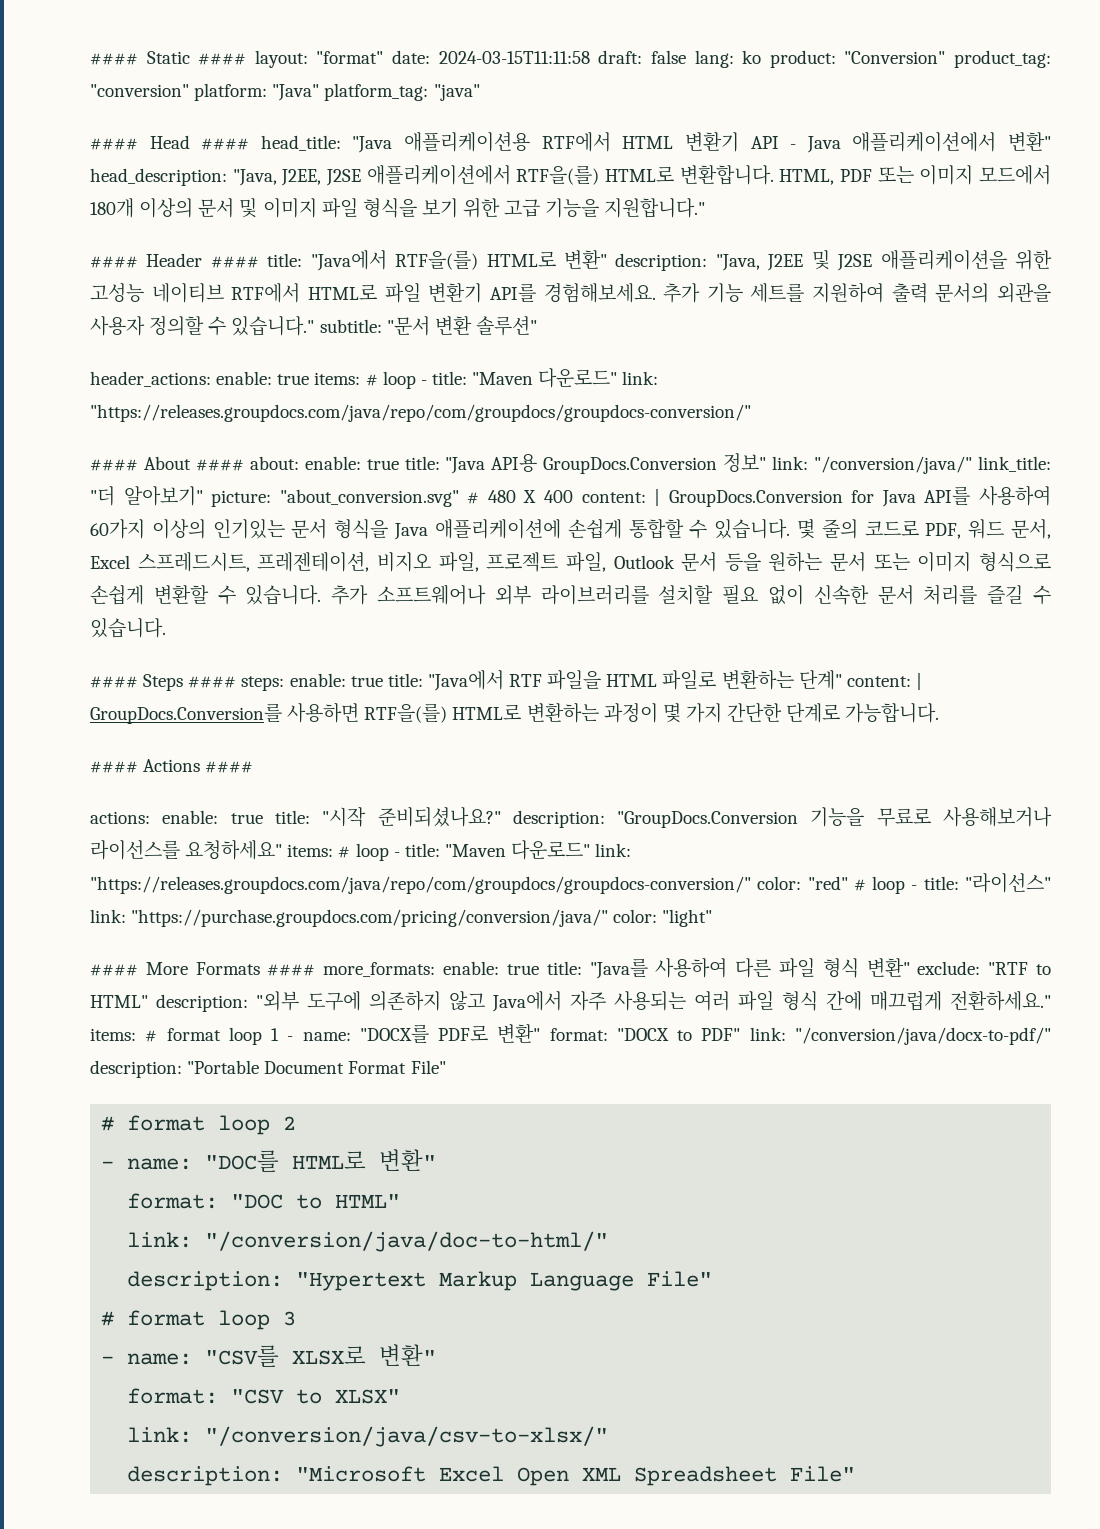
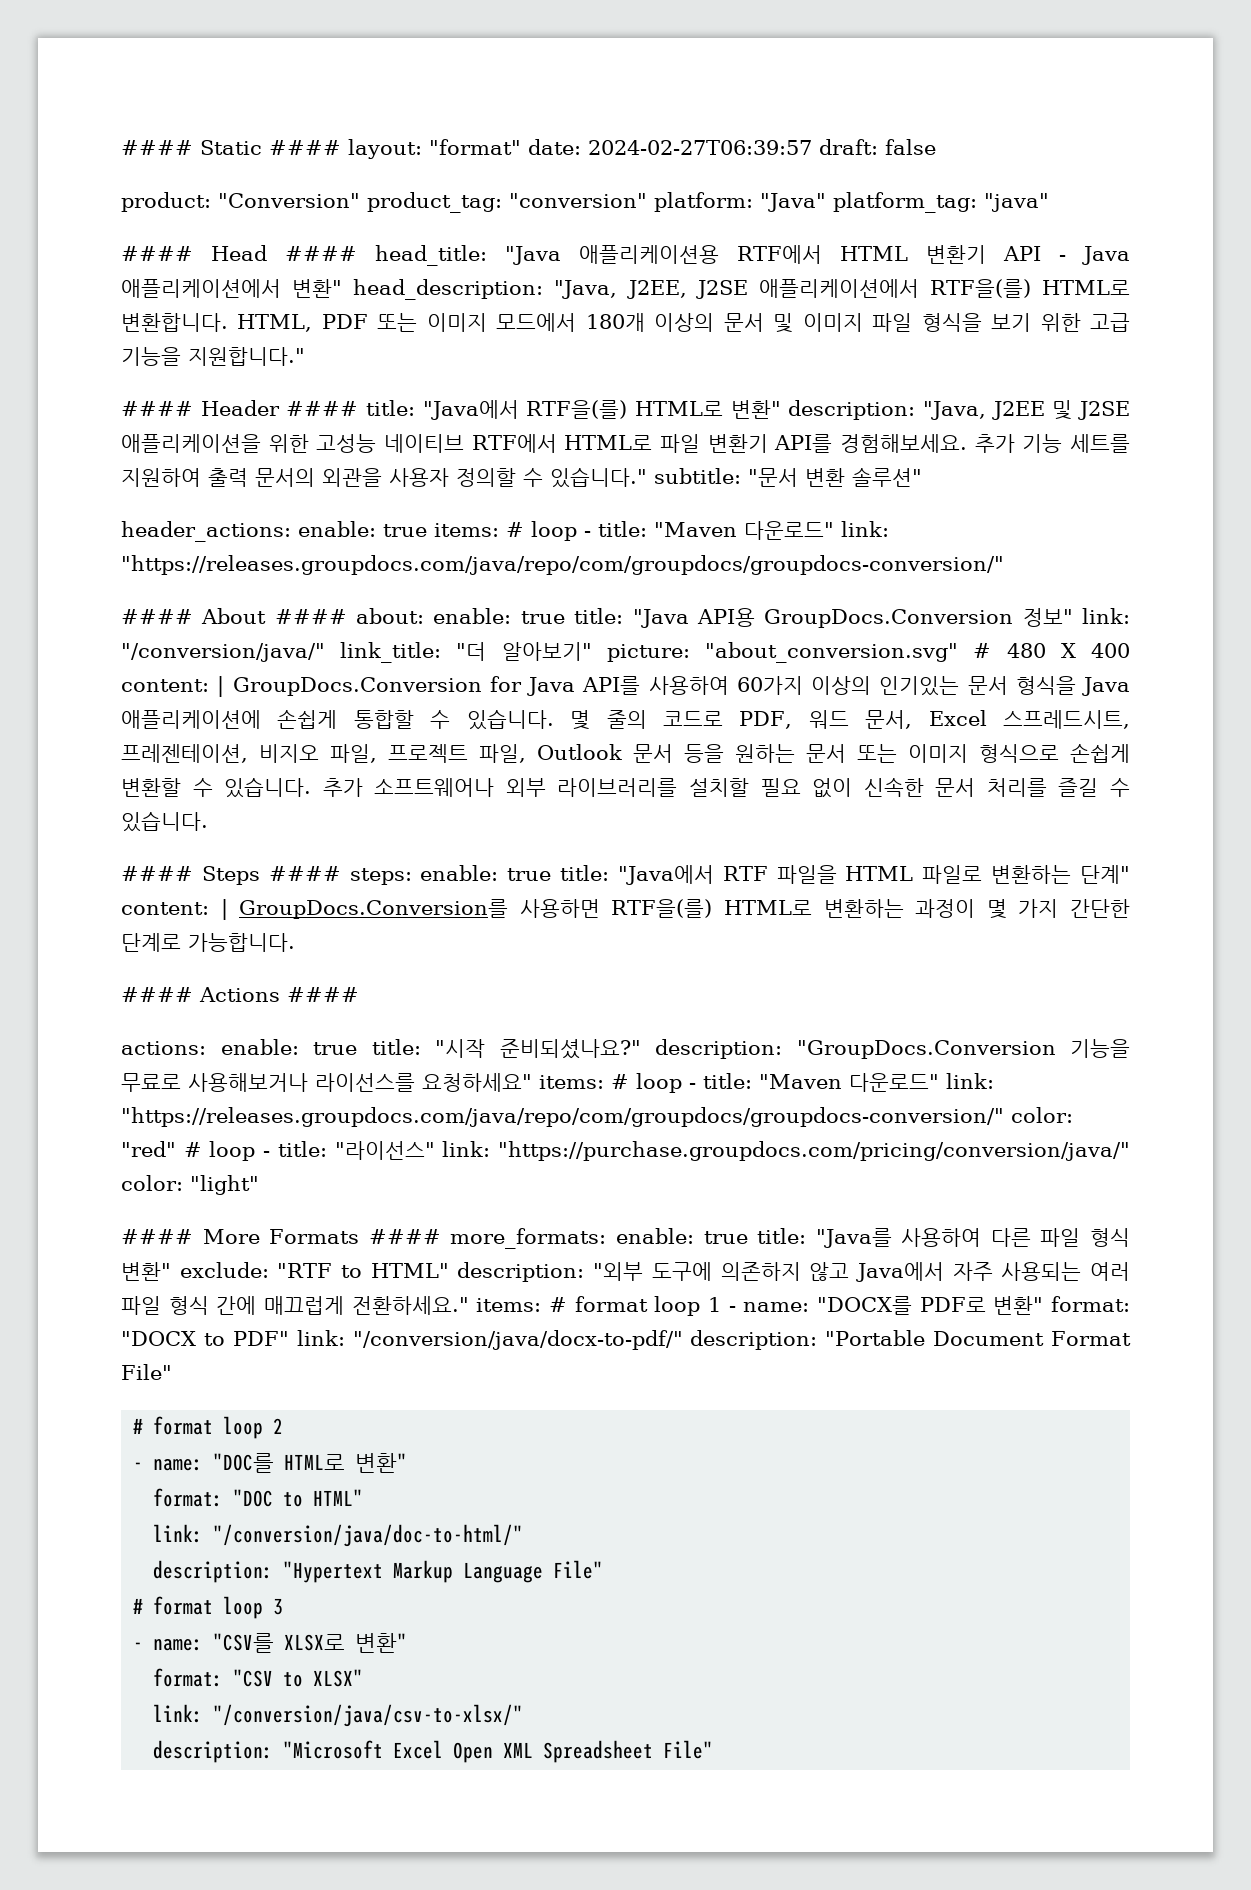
[438,51,590,64] 2024-03-15T11:11:58 -> [588,140,812,155] 2024-02-27T06:39:57
[694,50,762,68] lang: ko -> (936, 147) //

